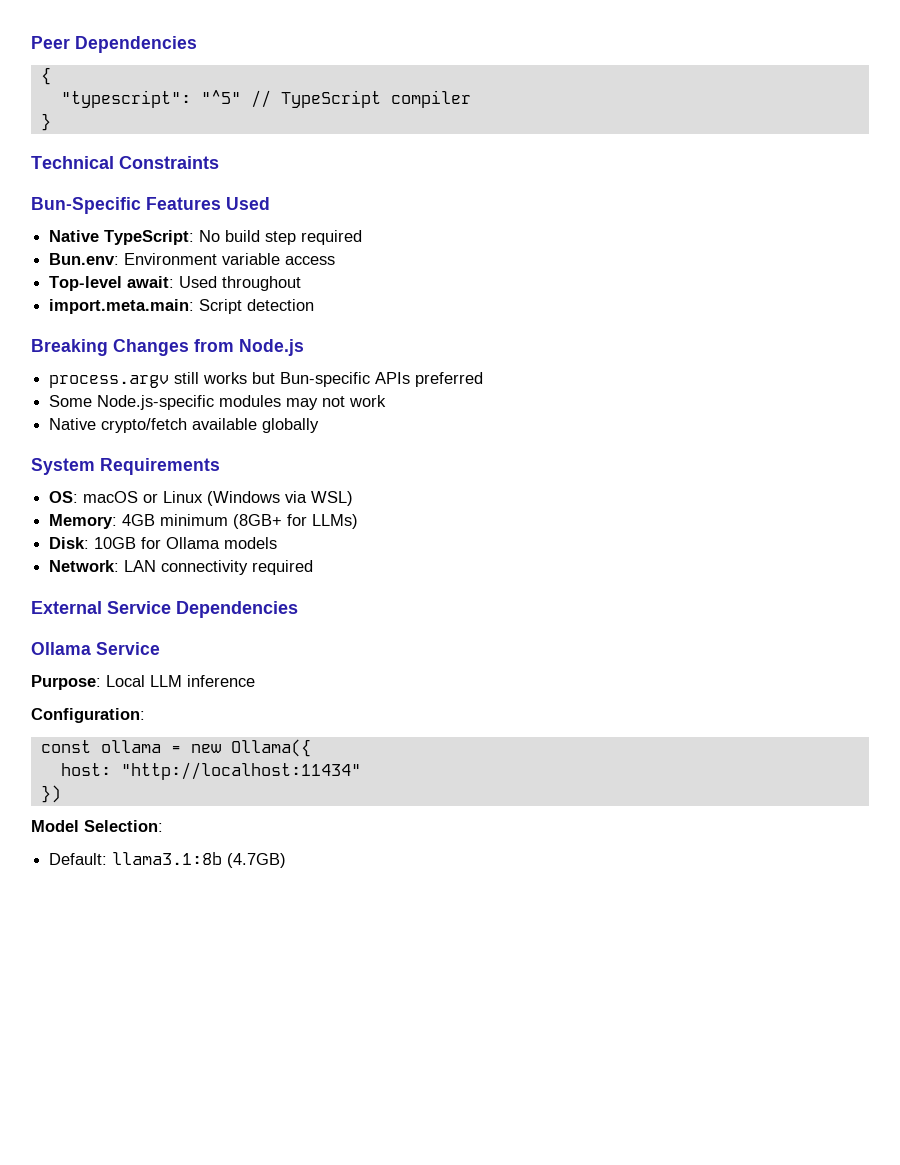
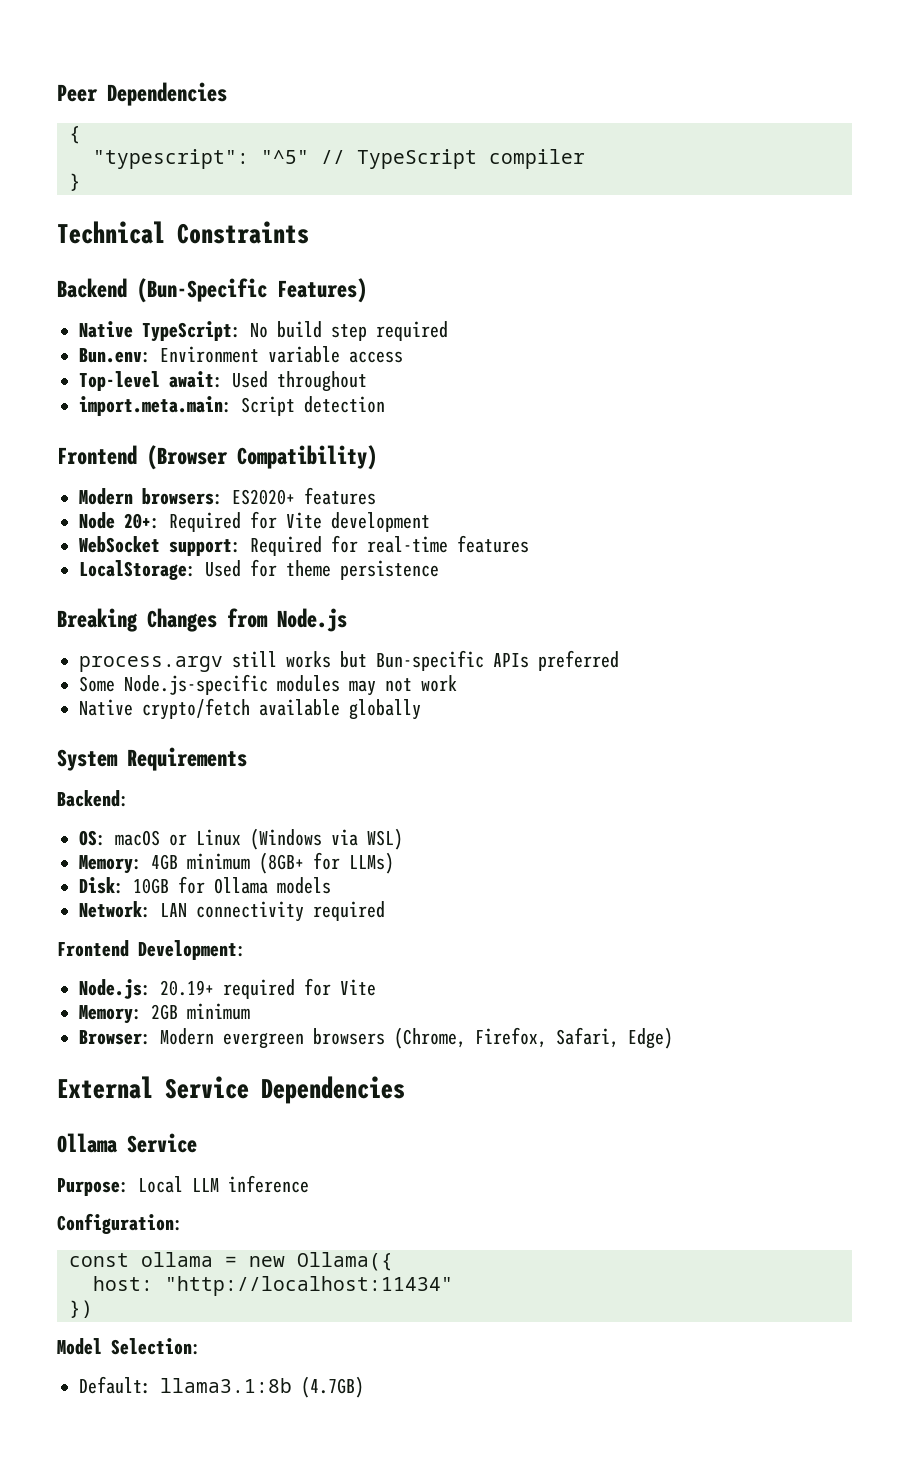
[31,197,270,214] Bun-Specific Features Used -> [57,278,367,303] Backend (Bun-Specific Features)
(315, 305) none -> [57,445,377,470] [79,487,376,505] [79,511,430,532] [79,535,529,556] [79,559,439,580] // Frontend (Browser Compatibility) // Modern browsers: ES2020+ features // Node 20+: Required for Vite development // WebSocket support: Required for real-time features // LocalStorage: Used for theme persistence
(220, 466) none -> [57,790,129,807] // Backend:
(314, 567) none -> [57,940,246,960] [79,978,376,999] [79,1003,250,1024] [79,1027,673,1049] // Frontend Development: // Node.js: 20.19+ required for Vite // Memory: 2GB minimum // Browser: Modern evergreen browsers (Chrome, Firefox, Safari, Edge)

